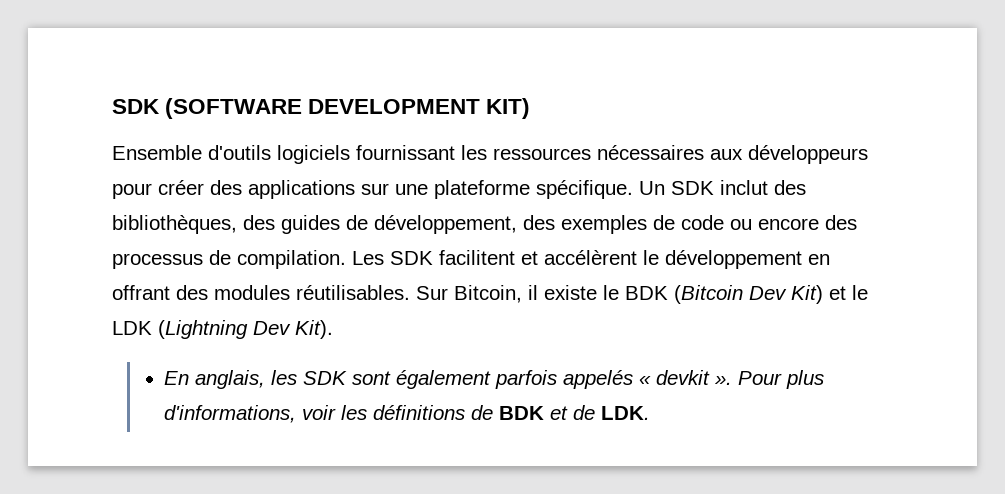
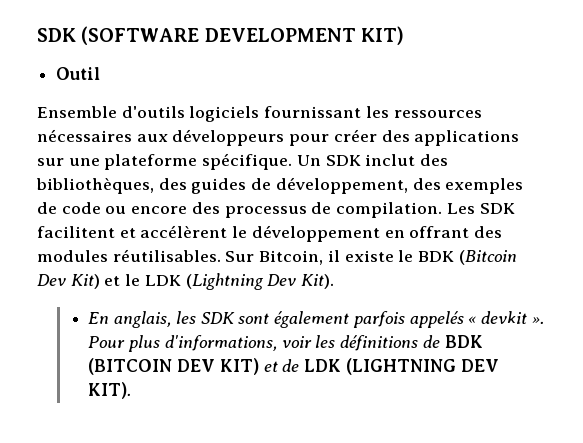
(531, 108) none -> [56,67,101,80] // Outil
[550,405,651,420] et de LDK. -> [88,358,499,375] [88,382,132,399] (BITCOIN DEV KIT) et de LDK (LIGHTNING DEV KIT).

